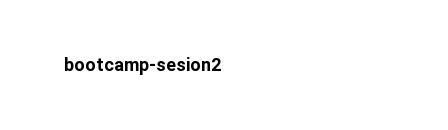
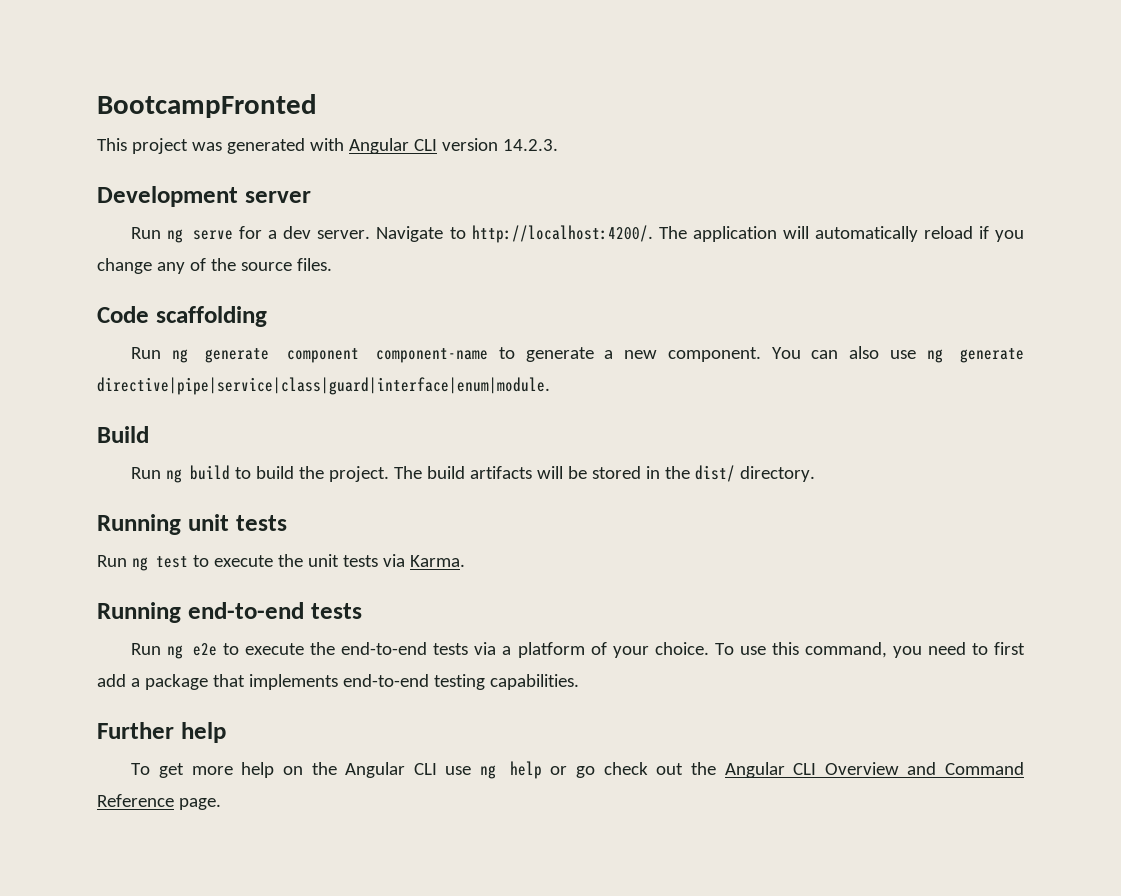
[64,57,221,75] bootcamp-sesion2 -> [97,94,317,118] [97,138,558,154] [97,186,311,207] [131,225,1025,243] [97,258,332,274] [97,306,267,327] [131,346,1025,363] [97,377,550,395] [97,426,149,443] [131,465,816,483] [97,514,287,535] [97,554,465,571] [97,602,362,623] [131,642,1025,659] [97,674,579,690] [97,722,226,743] [131,761,1024,779] [97,794,221,810] BootcampFronted // This project was generated with Angular CLI version 14.2.3. // Development server // Run ng serve for a dev server. Navigate to http://localhost:4200/. The application will automatically reload if you change any of the source files. // Code scaffolding // Run ng generate component component-name to generate a new component. You can also use ng generate directive|pipe|service|class|guard|interface|enum|module. // Build // Run ng build to build the project. The build artifacts will be stored in the dist/ directory. // Running unit tests // Run ng test to execute the unit tests via Karma. // Running end-to-end tests // Run ng e2e to execute the end-to-end tests via a platform of your choice. To use this command, you need to first add a package that implements end-to-end testing capabilities. // Further help // To get more help on the Angular CLI use ng help or go check out the Angular CLI Overview and Command Reference page.

